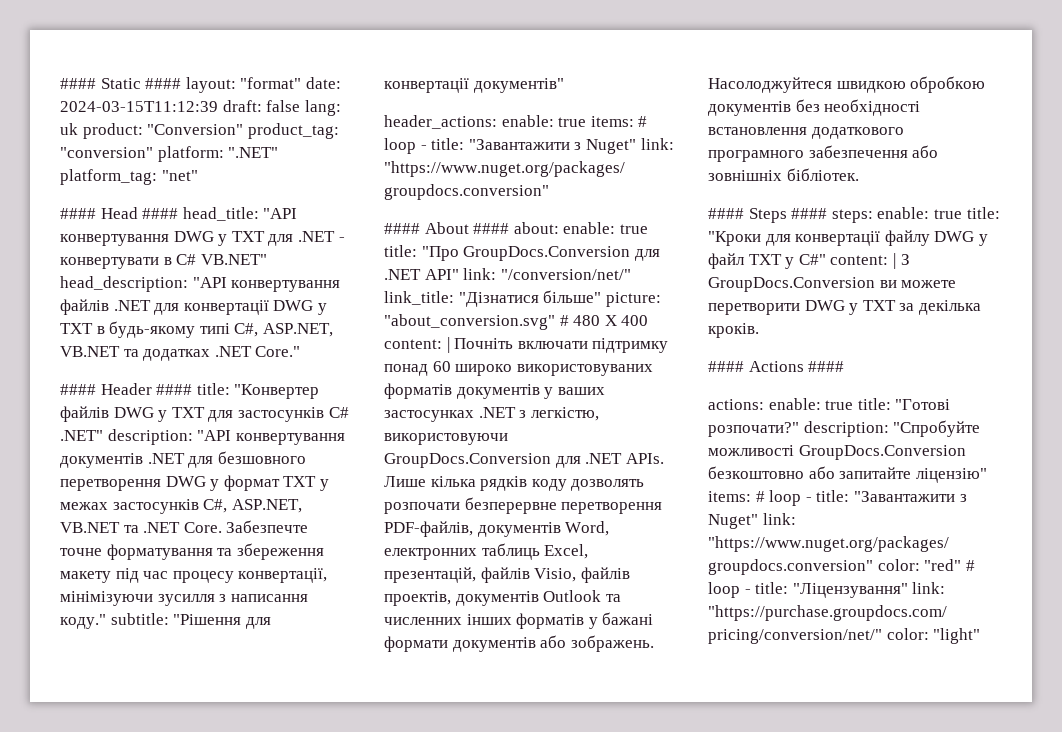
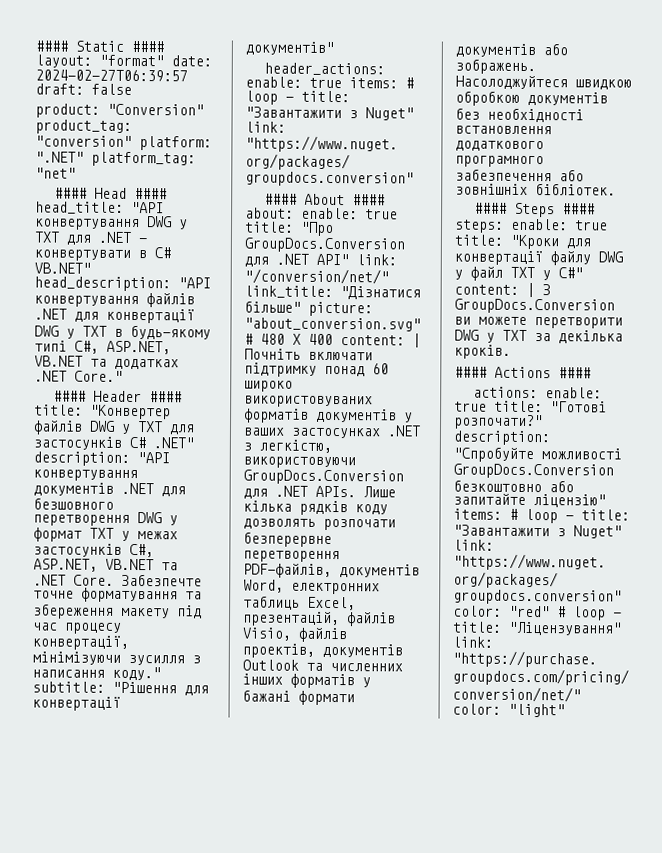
[60,101,218,112] 2024-03-15T11:12:39 -> [35,69,188,82] 2024-02-27T06:39:57
[304,100,341,116] [60,123,78,135] lang: uk -> (132, 89) //

